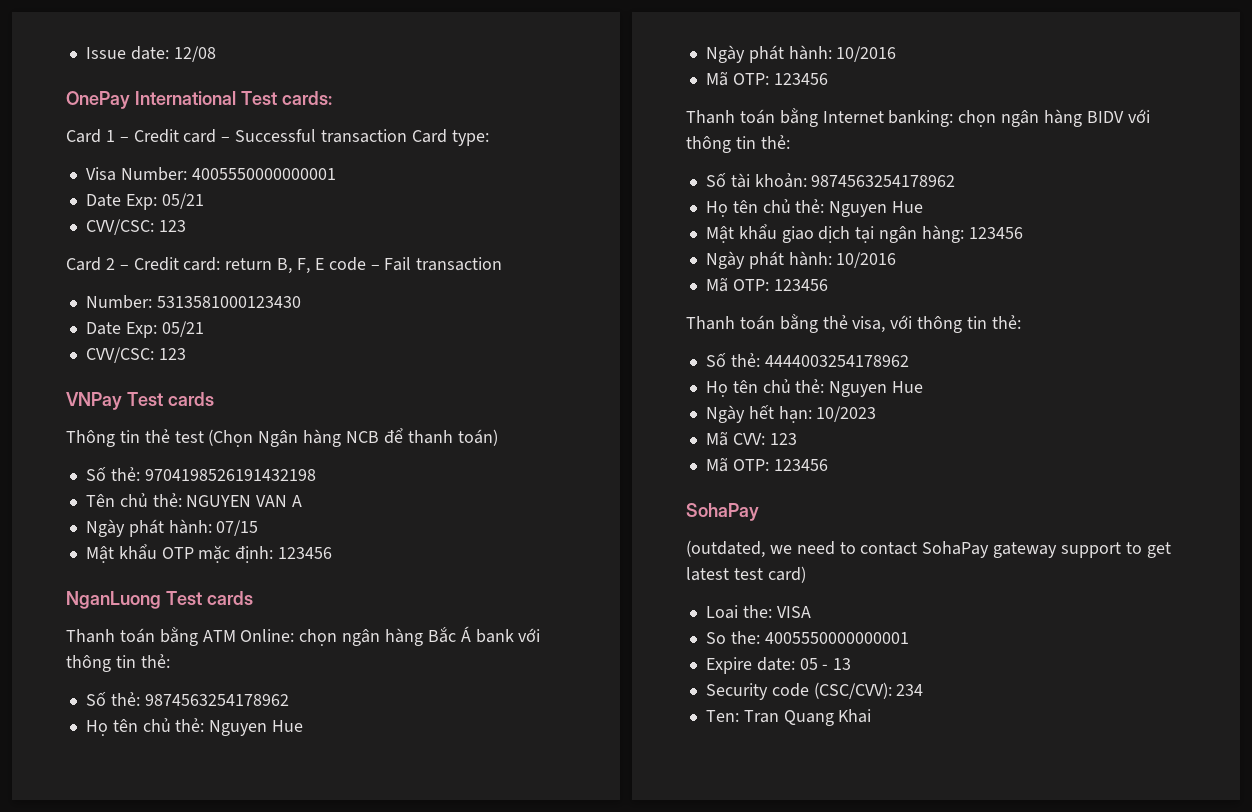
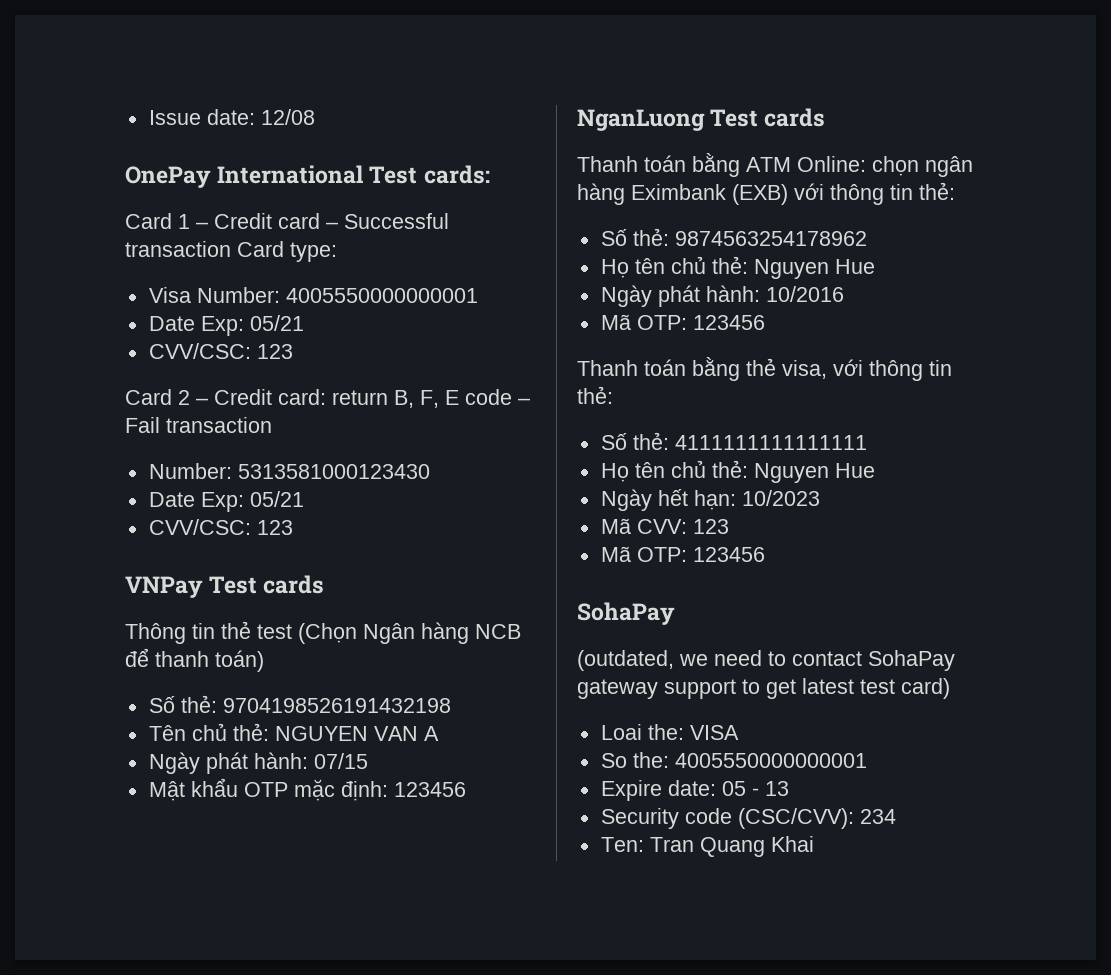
[427,626,514,643] Bắc Á bank -> [631,184,788,205] Eximbank (EXB)
[686,108,1150,127] [686,135,790,153] [705,173,956,188] [705,199,924,217] [705,224,1023,243] [705,251,897,269] [705,277,828,292] // Thanh toán bằng Internet banking: chọn ngân hàng BIDV với thông tin thẻ: // Số tài khoản: 9874563254178962 // Họ tên chủ thẻ: Nguyen Hue // Mật khẩu giao dịch tại ngân hàng: 123456 // Ngày phát hành: 10/2016 // Mã OTP: 123456 -> (765, 322) none
[764,355,909,367] 4444003254178962 -> [674,435,867,450] 4111111111111111

